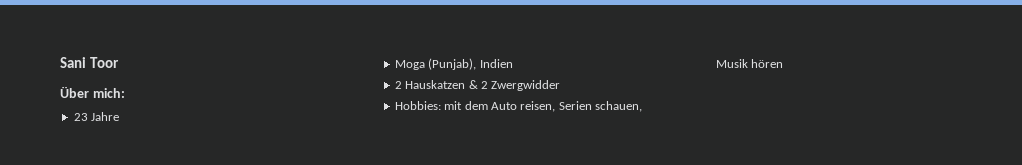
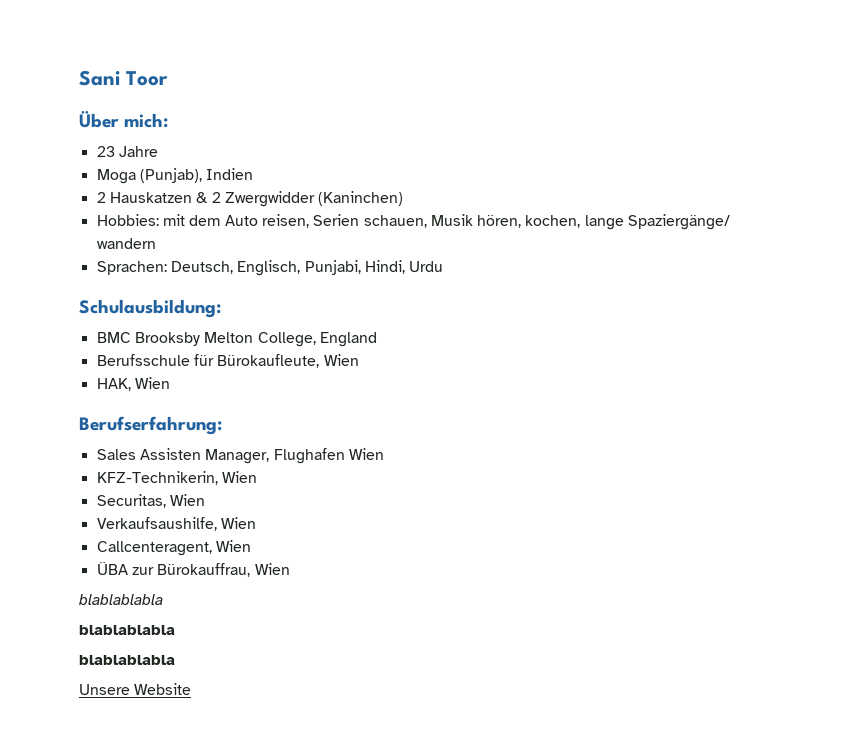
(561, 85) none -> [318,191,404,206] (Kaninchen)
[751,59,784,68] hören -> [477,214,731,230] [96,238,156,249] [96,260,444,276] [79,299,221,318] [96,332,377,347] [96,354,359,368] [96,377,170,391] [79,416,222,435] [96,448,384,464] [96,471,257,485] [96,494,205,508] [96,517,256,531] [96,540,251,556] [96,562,290,577] [79,594,163,605] [79,625,175,635] [79,655,175,665] [79,683,192,695] hören, kochen, lange Spaziergänge/ wandern // Sprachen: Deutsch, Englisch, Punjabi, Hindi, Urdu // Schulausbildung: // BMC Brooksby Melton College, England // Berufsschule für Bürokaufleute, Wien // HAK, Wien // Berufserfahrung: // Sales Assisten Manager, Flughafen Wien // KFZ-Technikerin, Wien // Securitas, Wien // Verkaufsaushilfe, Wien // Callcenteragent, Wien // ÜBA zur Bürokauffrau, Wien // blablablabla // blablablabla // blablablabla // Unsere Website

